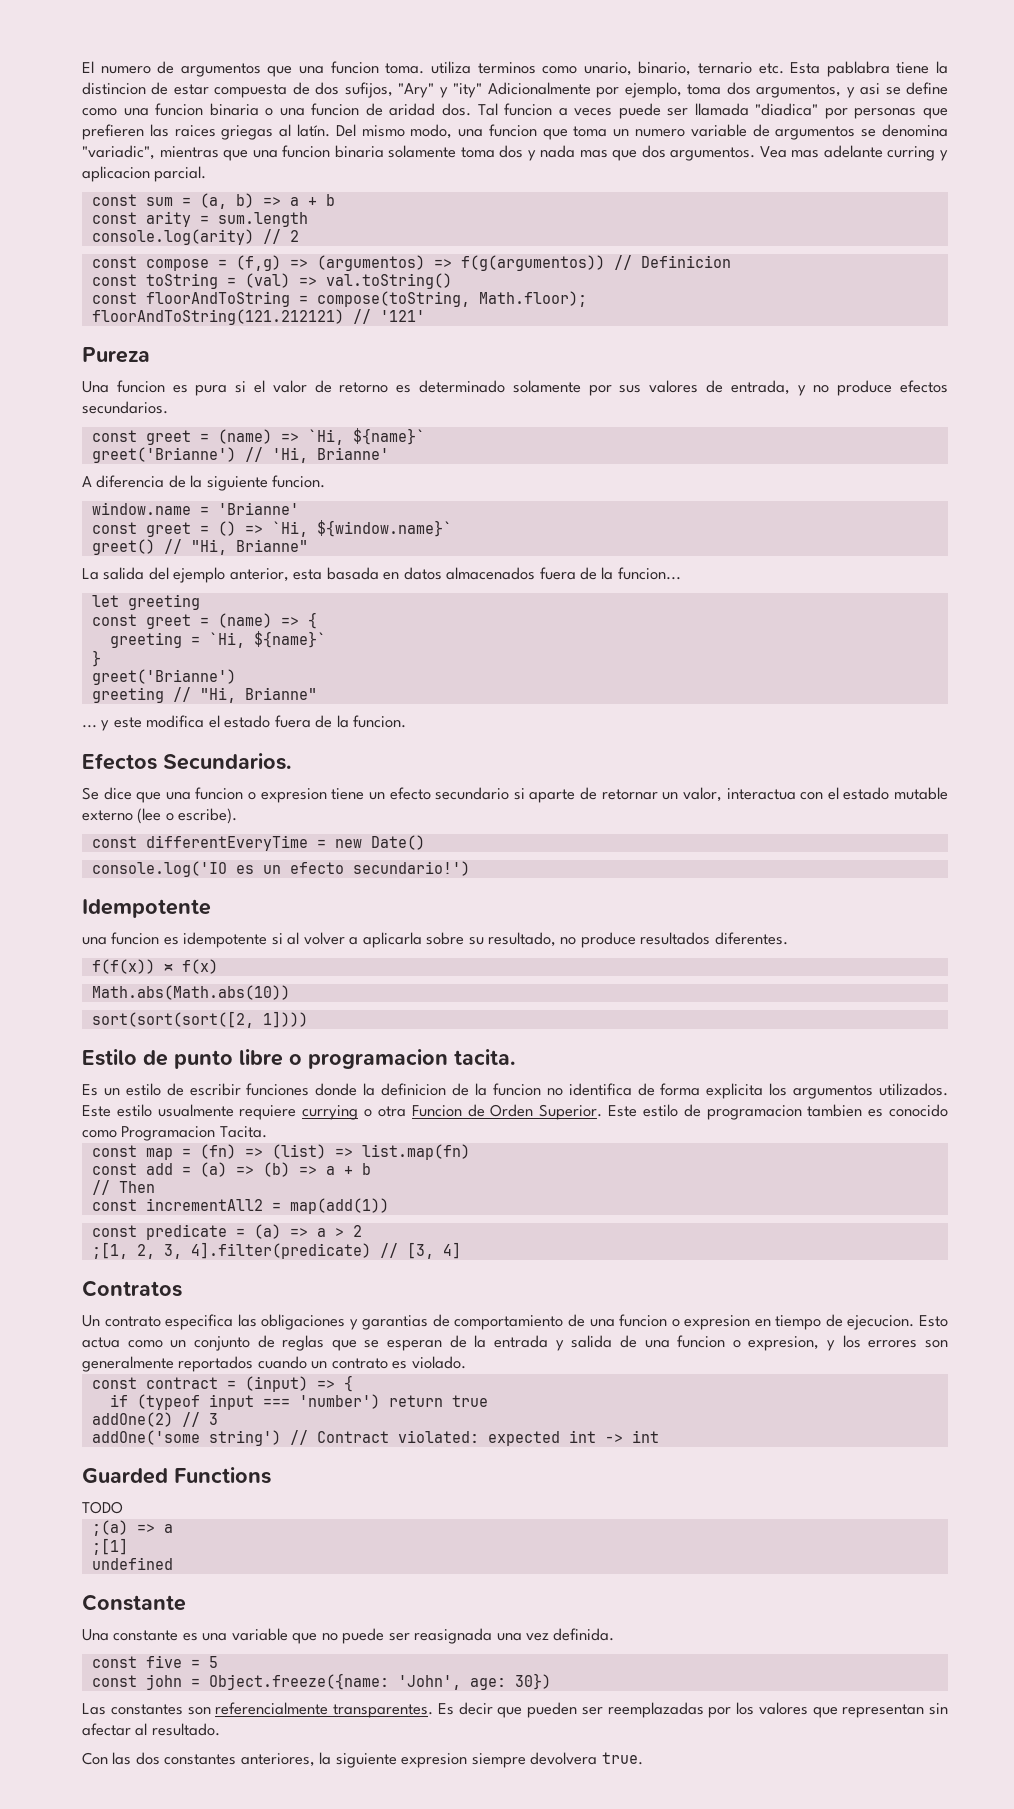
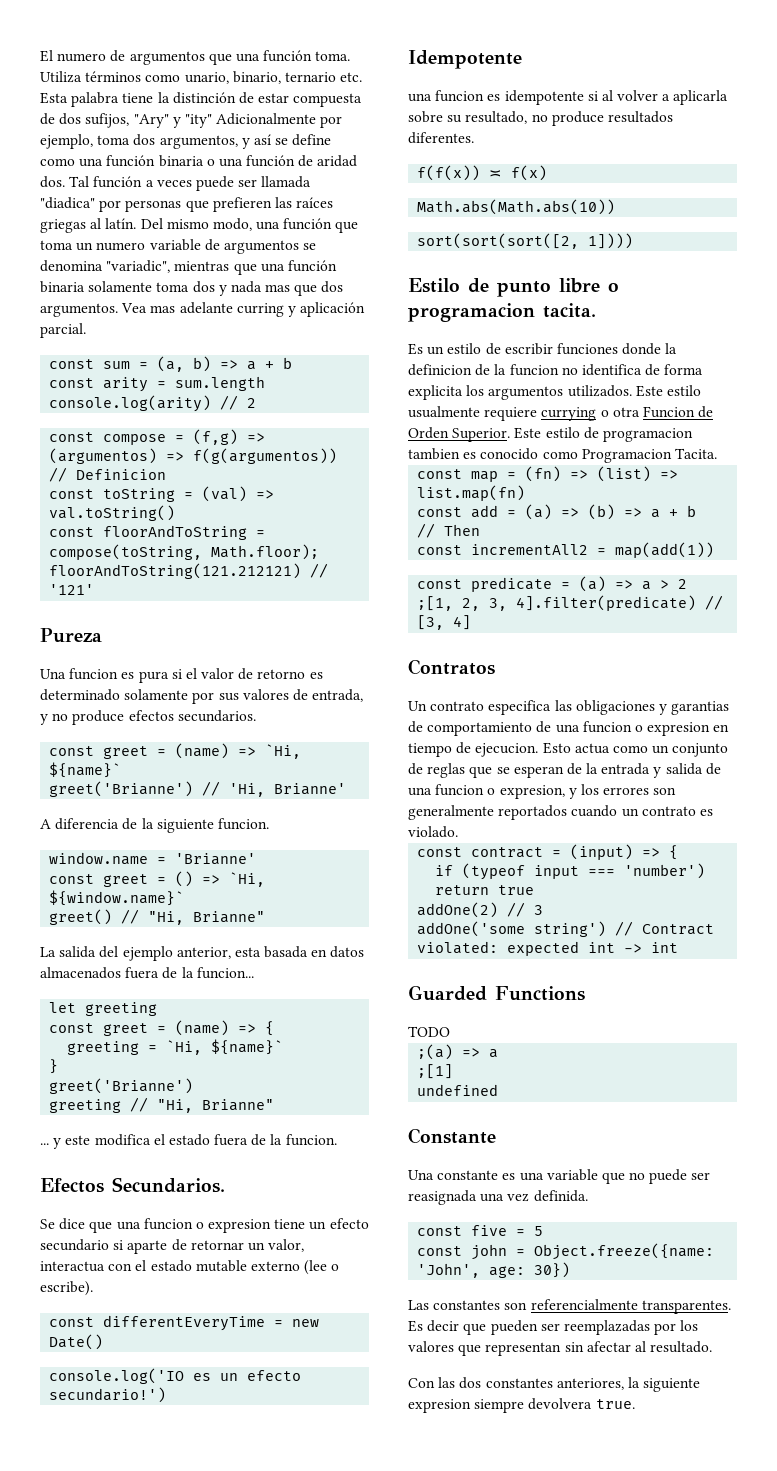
[330,61,536,74] funcion toma. utiliza terminos -> [263,50,351,62] [40,71,142,83] función toma. Utiliza términos
[826,61,890,77] pablabra -> [71,92,120,107] palabra
[82,82,146,95] distincion -> [172,92,236,104] distinción
[860,83,881,95] asi -> [253,134,271,145] así
[155,103,204,116] funcion -> [106,155,156,167] función
[311,103,360,116] funcion -> [246,155,296,167] función
[504,103,553,116] funcion -> [93,176,143,188] función
[174,125,216,137] raices -> [296,197,334,208] raíces
[488,124,537,137] funcion -> [283,218,333,230] función
[282,145,331,158] funcion -> [287,260,337,272] función
[82,166,150,182] aplicacion -> [300,302,366,317] aplicación

